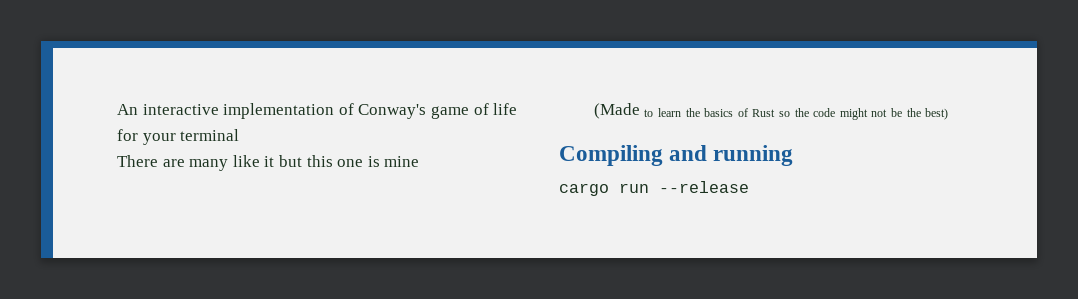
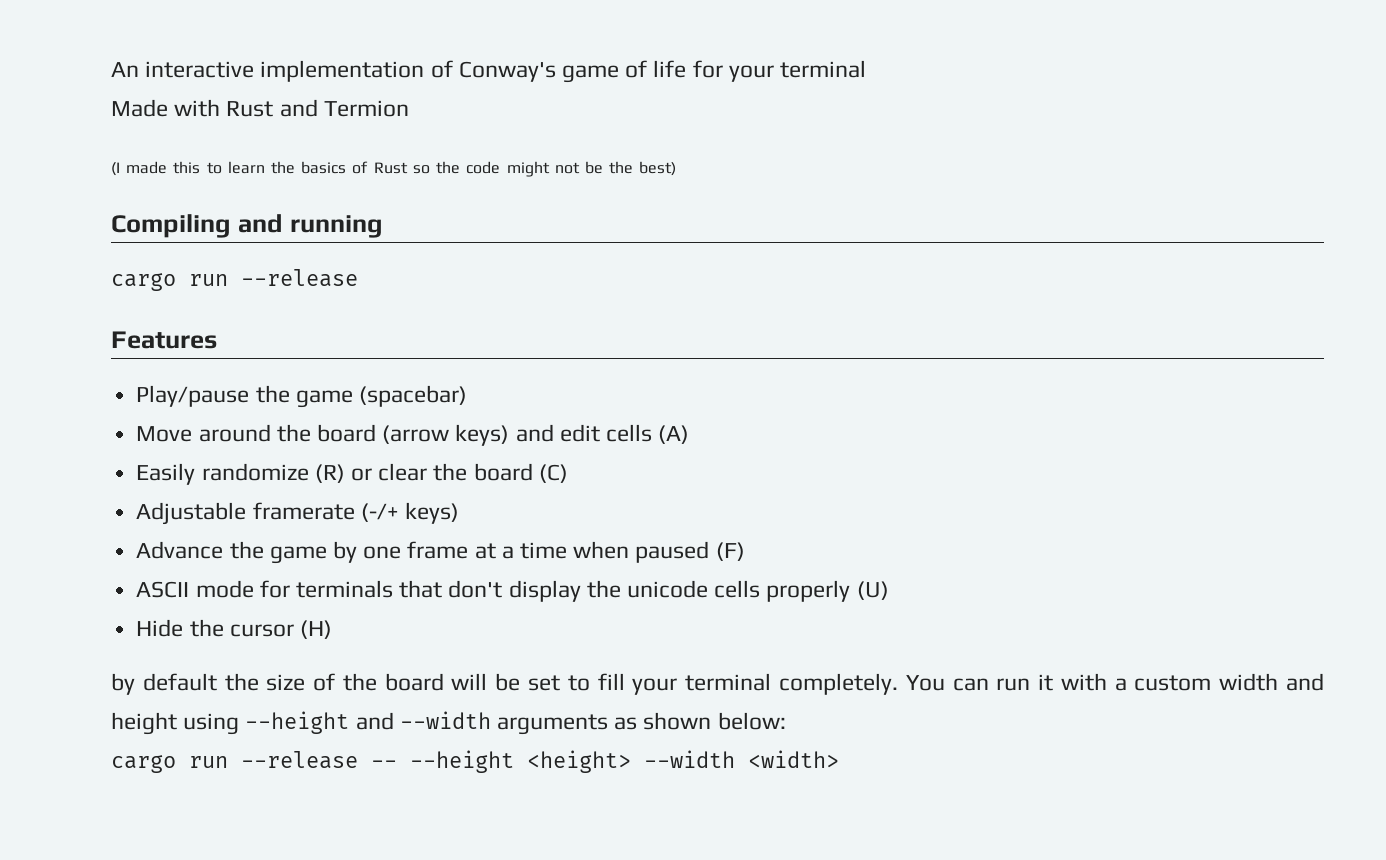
[117,155,420,171] [593,103,640,119] There are many like it but this one is mine // (Made -> [111,99,409,117] [111,161,201,176] Made with Rust and Termion // (I made this
(749, 187) none -> [111,331,217,349] [136,385,467,408] [136,424,690,446] [136,463,568,485] [136,502,459,525] [136,541,745,564] [136,580,889,602] [136,619,332,639] [111,673,1324,695] [111,711,786,735] [111,750,839,773] // Features // Play/pause the game (spacebar) // Move around the board (arrow keys) and edit cells (A) // Easily randomize (R) or clear the board (C) // Adjustable framerate (-/+ keys) // Advance the game by one frame at a time when paused (F) // ASCII mode for terminals that don't display the unicode cells properly (U) // Hide the cursor (H) // by default the size of the board will be set to fill your terminal completely. You can run it with a custom width and height using --height and --width arguments as shown below: // cargo run --release -- --height <height> --width <width>

